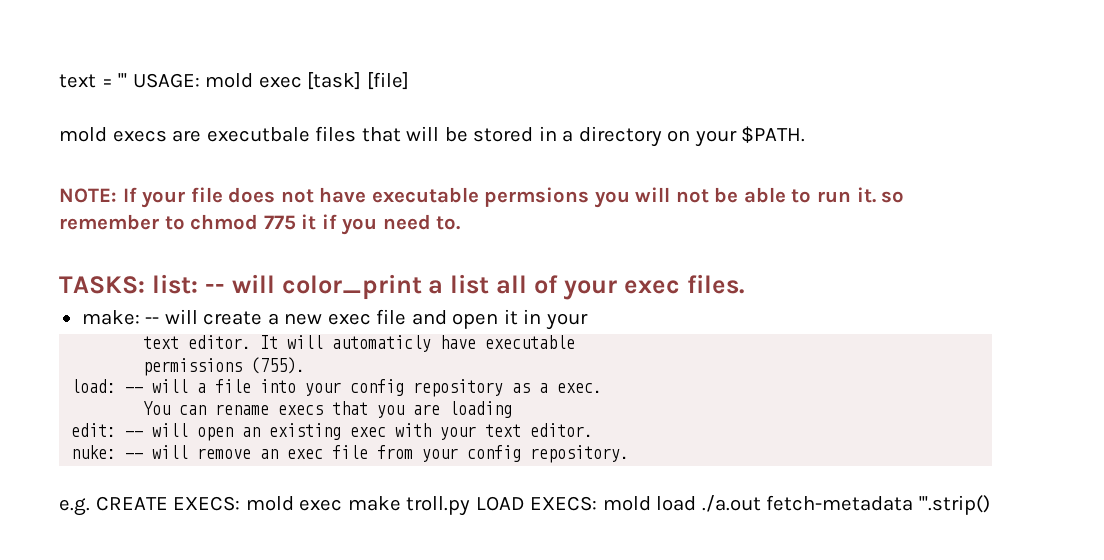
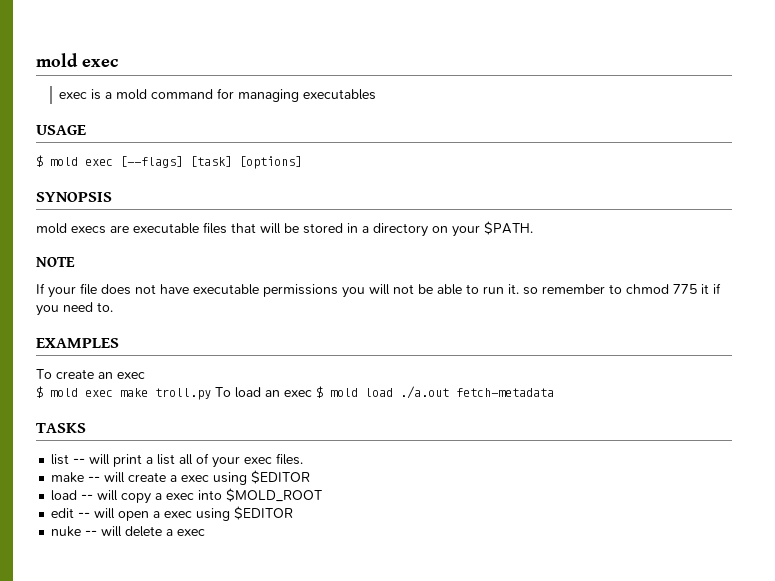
[59,72,409,90] text = ''' USAGE: mold exec [task] [file] -> [36,53,118,67] [59,88,377,102] [36,125,86,135] [36,155,302,169] [36,192,112,202] mold exec // exec is a mold command for managing executables // USAGE // $ mold exec [--flags] [task] [options] // SYNOPSIS
[206,127,310,142] executbale -> [133,223,199,234] executable
[59,188,117,203] NOTE: -> [36,257,75,267] NOTE //
[484,187,590,207] permsions -> [263,284,338,297] permissions
[59,274,422,300] TASKS: list: -- will color_print -> [36,338,119,348] [36,369,145,379] [36,386,554,400] [36,423,86,433] [51,454,143,467] EXAMPLES // To create an exec // $ mold exec make troll.py To load an exec $ mold load ./a.out fetch-metadata // TASKS // list -- will print
[81,310,140,325] make: -> [51,472,85,483] make
[284,309,588,330] [143,335,576,352] [143,357,306,376] [71,379,603,397] [143,401,513,418] [71,423,594,441] [71,445,630,463] [59,495,990,516] new exec file and open it in your // text editor. It will automaticly have executable // permissions (755). // load: -- will a file into your config repository as a exec. // You can rename execs that you are loading // edit: -- will open an existing exec with your text editor. // nuke: -- will remove an exec file from your config repository. // e.g. CREATE EXECS: mold exec make troll.py LOAD EXECS: mold load ./a.out fetch-metadata '''.strip() -> [181,470,311,485] [51,488,323,504] [51,506,294,521] [51,526,206,537] exec using $EDITOR // load -- will copy a exec into $MOLD_ROOT // edit -- will open a exec using $EDITOR // nuke -- will delete a exec

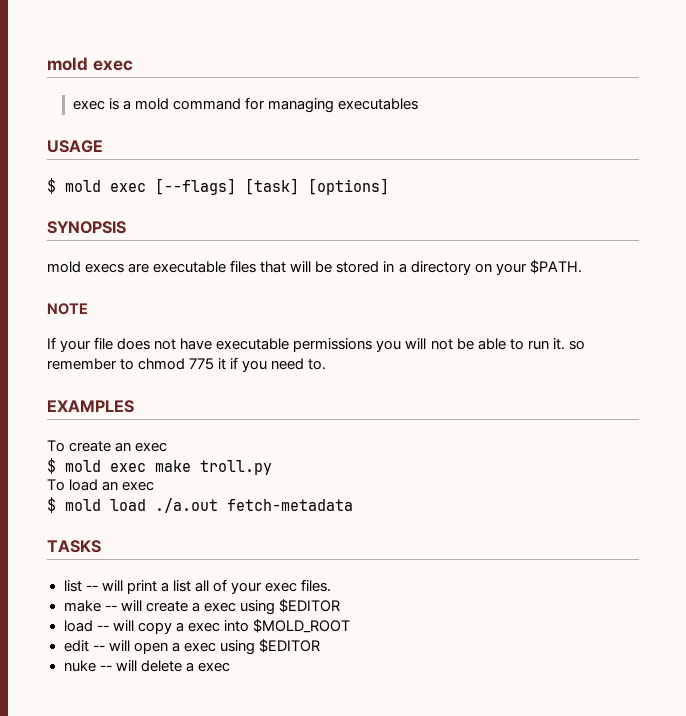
(211, 394) none -> (272, 467) //
(312, 393) none -> (155, 486) //

